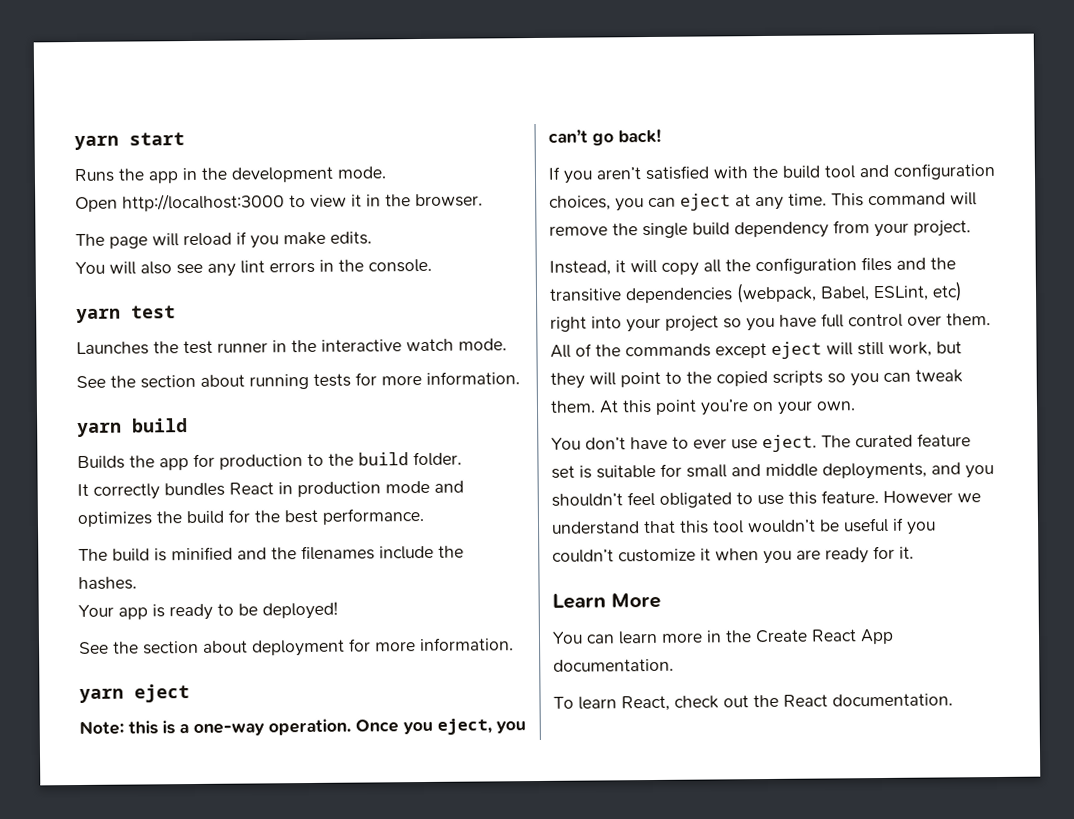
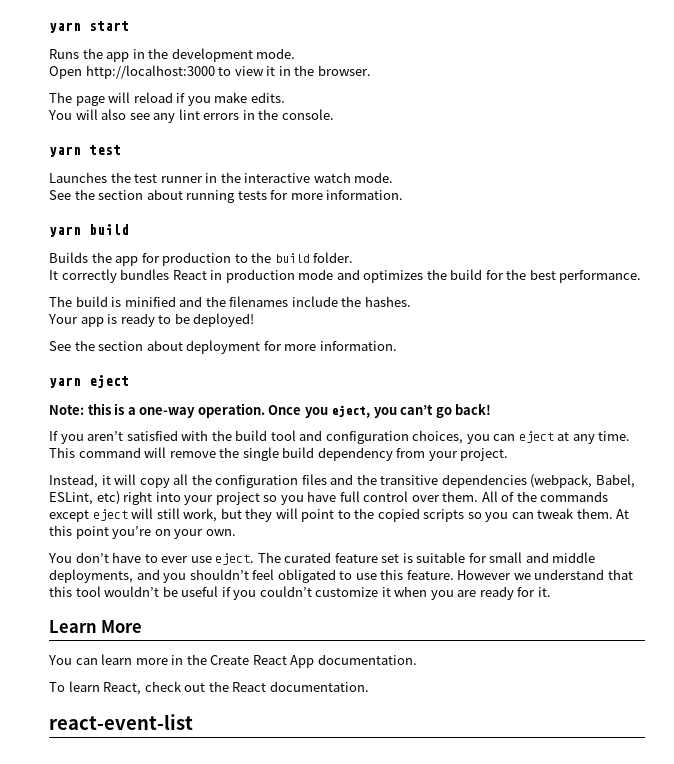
(953, 700) none -> [49,714,193,730] // react-event-list

